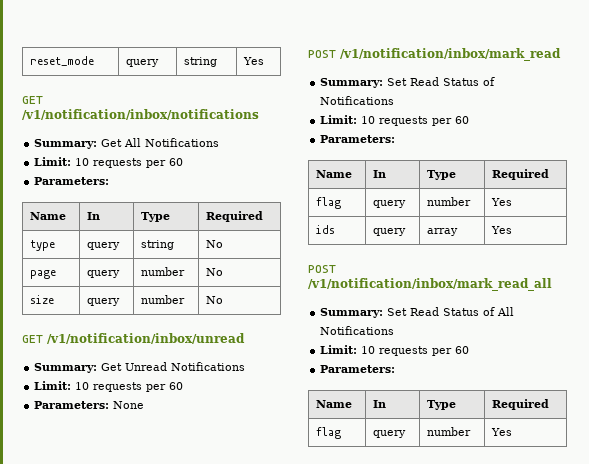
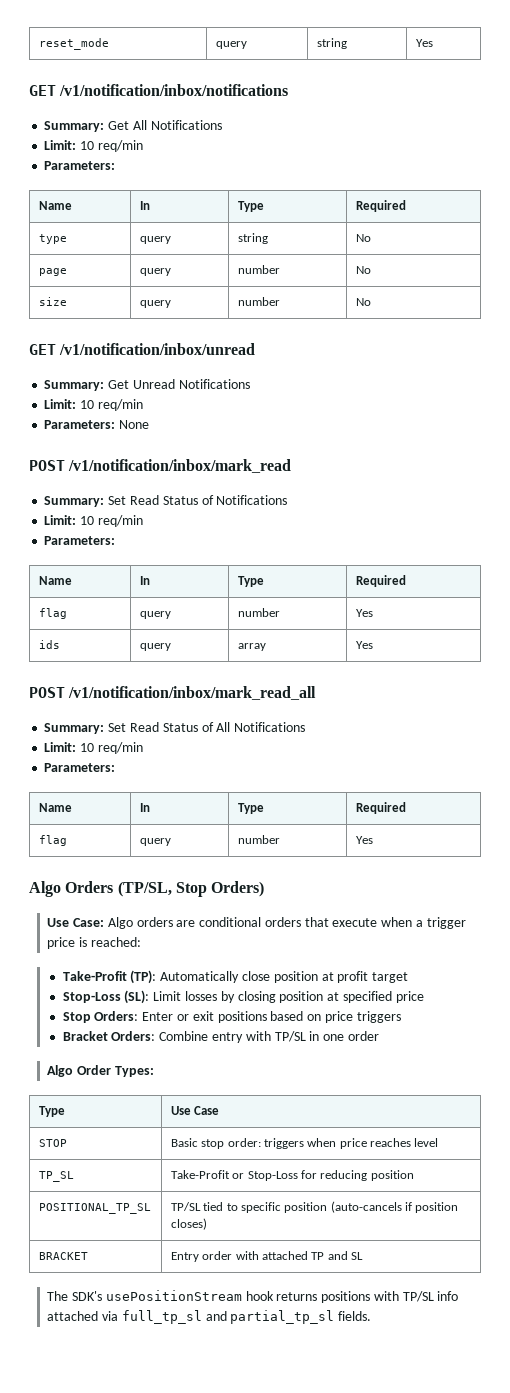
[93,158,184,168] requests per 60 -> [97,140,143,152] req/min
[93,382,184,392] requests per 60 -> [97,399,143,411] req/min
[379,116,470,126] requests per 60 -> [97,515,143,527] req/min
[379,346,470,356] [320,365,396,373] [315,400,352,408] [372,400,386,408] [426,400,456,410] [491,399,549,410] [315,427,341,439] [372,430,406,438] [426,427,471,436] [490,428,512,436] requests per 60 // Parameters: // Name | In | Type | Required // flag | query | number | Yes -> [97,742,143,754] [44,763,116,772] [38,803,72,812] [139,803,150,812] [237,803,264,814] [355,802,406,814] [38,835,67,846] [139,838,171,846] [237,835,280,844] [355,836,373,844] [29,881,265,897] [47,917,466,929] [47,937,141,949] [62,970,409,984] [62,990,424,1004] [62,1011,401,1023] [62,1031,379,1043] [47,1065,154,1077] [38,1106,65,1117] [170,1106,220,1115] [38,1139,67,1147] [170,1138,439,1149] [38,1171,74,1182] [170,1170,414,1181] [38,1203,151,1214] [170,1201,459,1213] [170,1218,207,1230] [38,1252,88,1260] [170,1251,364,1262] [47,1290,459,1303] [47,1310,372,1324] req/min // Parameters: // Name | In | Type | Required // flag | query | number | Yes // Algo Orders (TP/SL, Stop Orders) // Use Case: Algo orders are conditional orders that execute when a trigger price is reached: // Take-Profit (TP): Automatically close position at profit target // Stop-Loss (SL): Limit losses by closing position at specified price // Stop Orders: Enter or exit positions based on price triggers // Bracket Orders: Combine entry with TP/SL in one order // Algo Order Types: // Type | Use Case // STOP | Basic stop order: triggers when price reaches level // TP_SL | Take-Profit or Stop-Loss for reducing position // POSITIONAL_TP_SL | TP/SL tied to specific position (auto-cancels if position closes) // BRACKET | Entry order with attached TP and SL // The SDK's usePositionStream hook returns positions with TP/SL info attached via full_tp_sl and partial_tp_sl fields.

